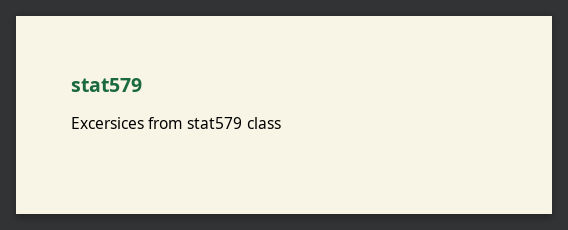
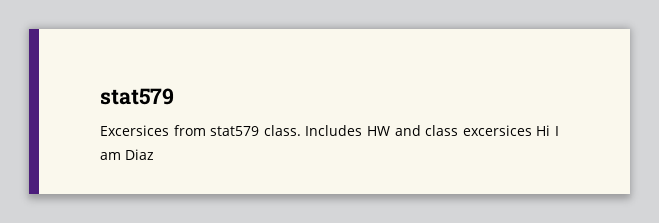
[246,117,281,129] class -> [263,125,560,136] [100,149,154,160] class. Includes HW and class excersices Hi I am Diaz

